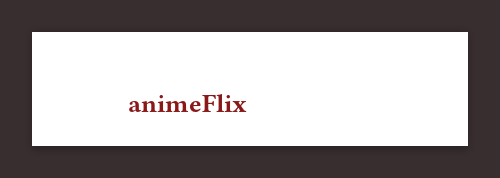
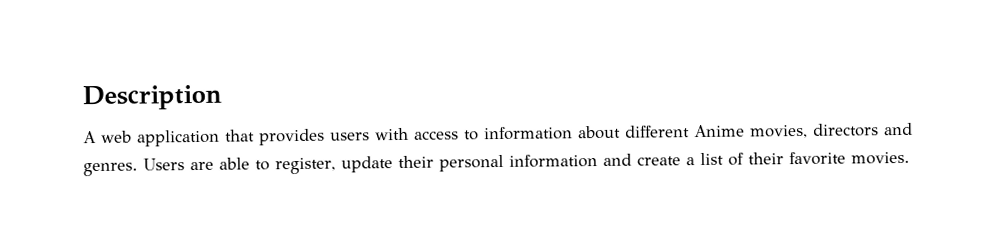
[128,94,247,112] animeFlix -> [82,84,222,111] [83,122,913,147] [83,151,910,177] Description // A web application that provides users with access to information about different Anime movies, directors and genres. Users are able to register, update their personal information and create a list of their favorite movies.

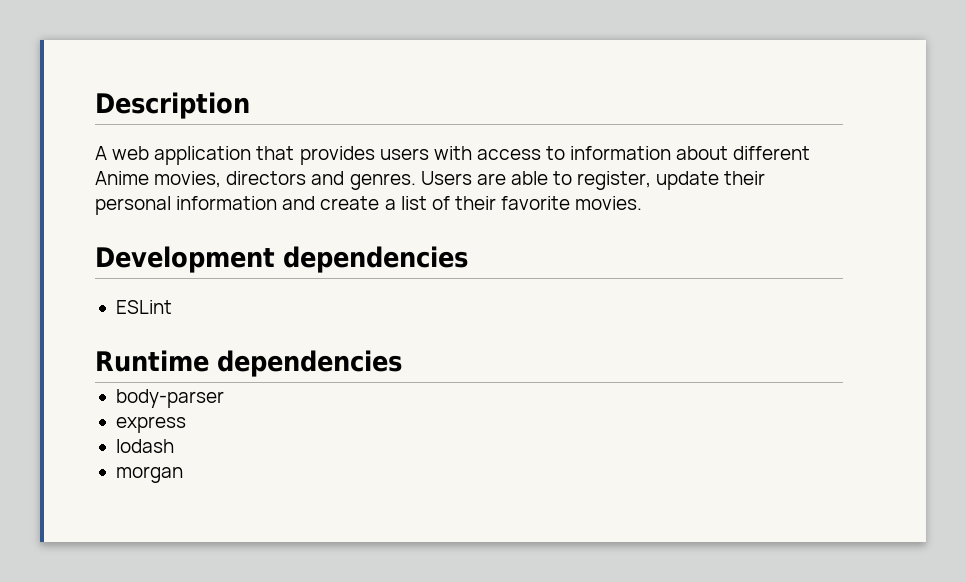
(910, 158) none -> [95,246,468,273] [115,300,172,314] [95,350,402,377] [115,389,224,408] [115,416,186,433] [115,439,174,453] [115,466,183,483] // Development dependencies // ESLint // Runtime dependencies // body-parser // express // lodash // morgan

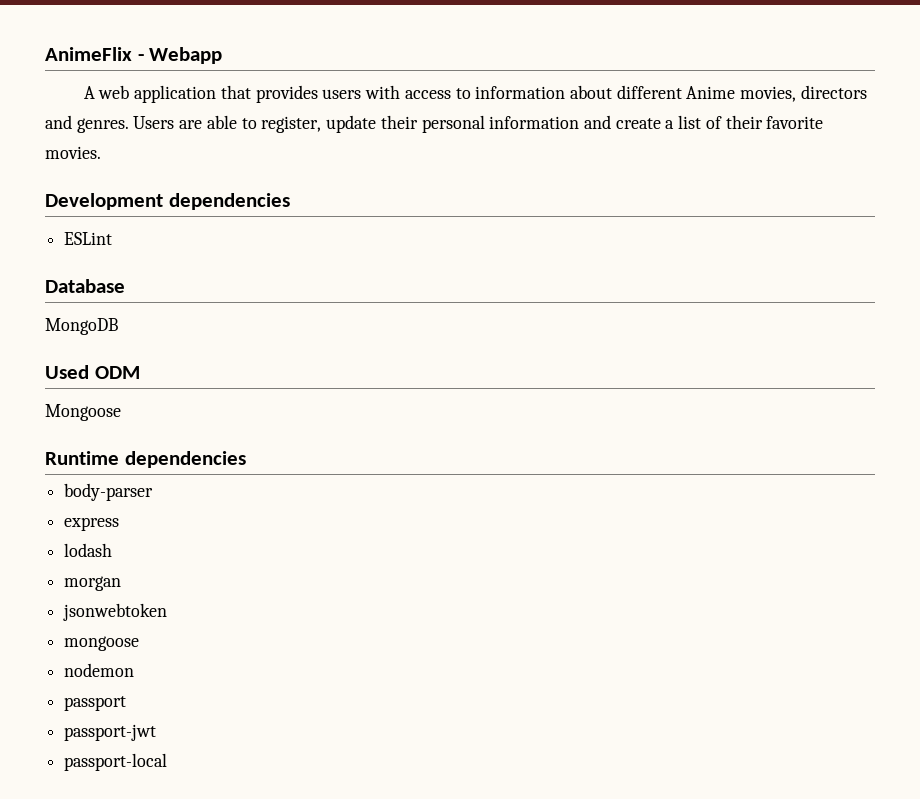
[95,92,250,119] Description -> [45,47,223,64] AnimeFlix - Webapp
(172, 307) none -> [45,279,125,293] [45,318,118,335] [45,365,140,379] [45,404,121,421] // Database // MongoDB // Used ODM // Mongoose
(183, 474) none -> [63,603,168,621] [64,636,140,651] [64,663,135,677] [64,696,127,711] [64,724,157,741] [64,753,168,771] // jsonwebtoken // mongoose // nodemon // passport // passport-jwt // passport-local

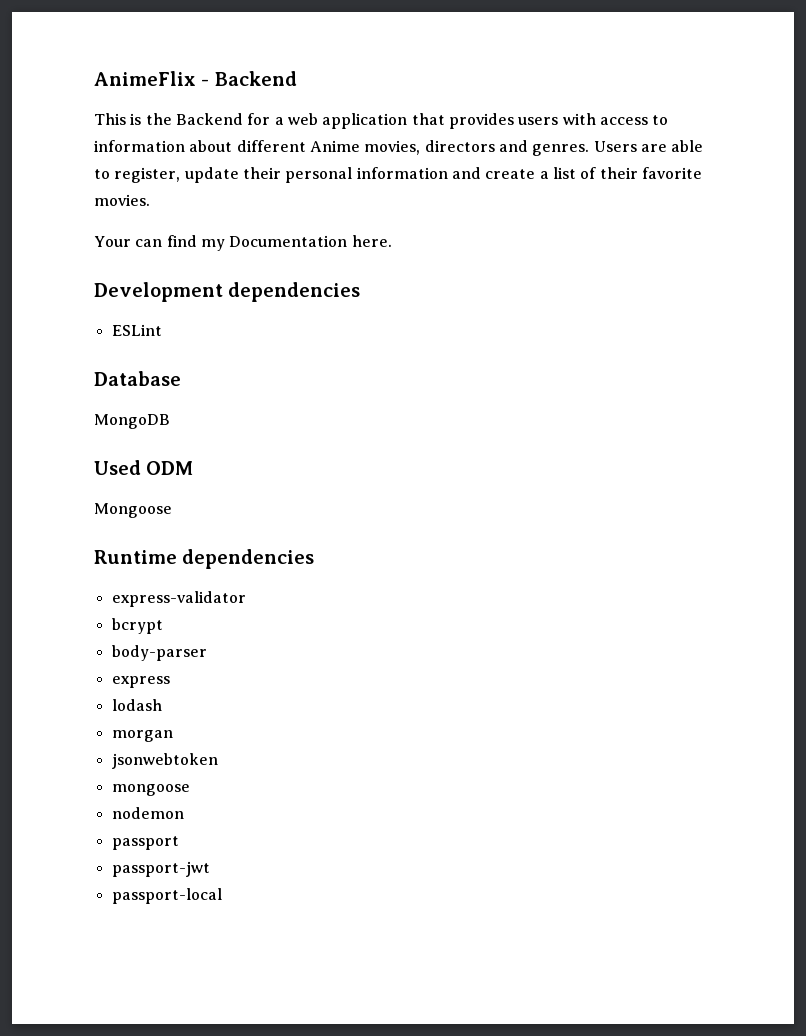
[149,47,223,64] [83,86,95,99] Webapp // A -> [214,71,297,86] [94,113,284,125] Backend // This is the Backend for a
(101, 152) none -> [94,235,392,251] // Your can find my Documentation here.
(246, 459) none -> [111,591,246,607] [111,618,163,634] // express-validator // bcrypt

